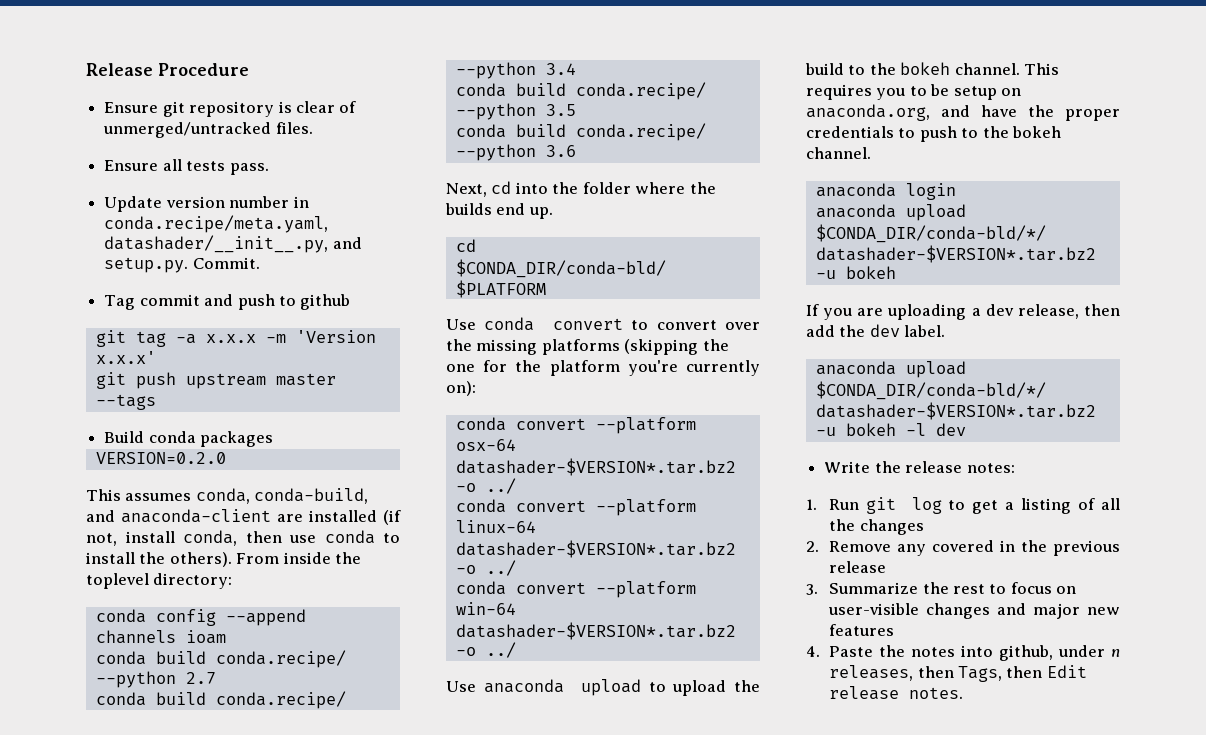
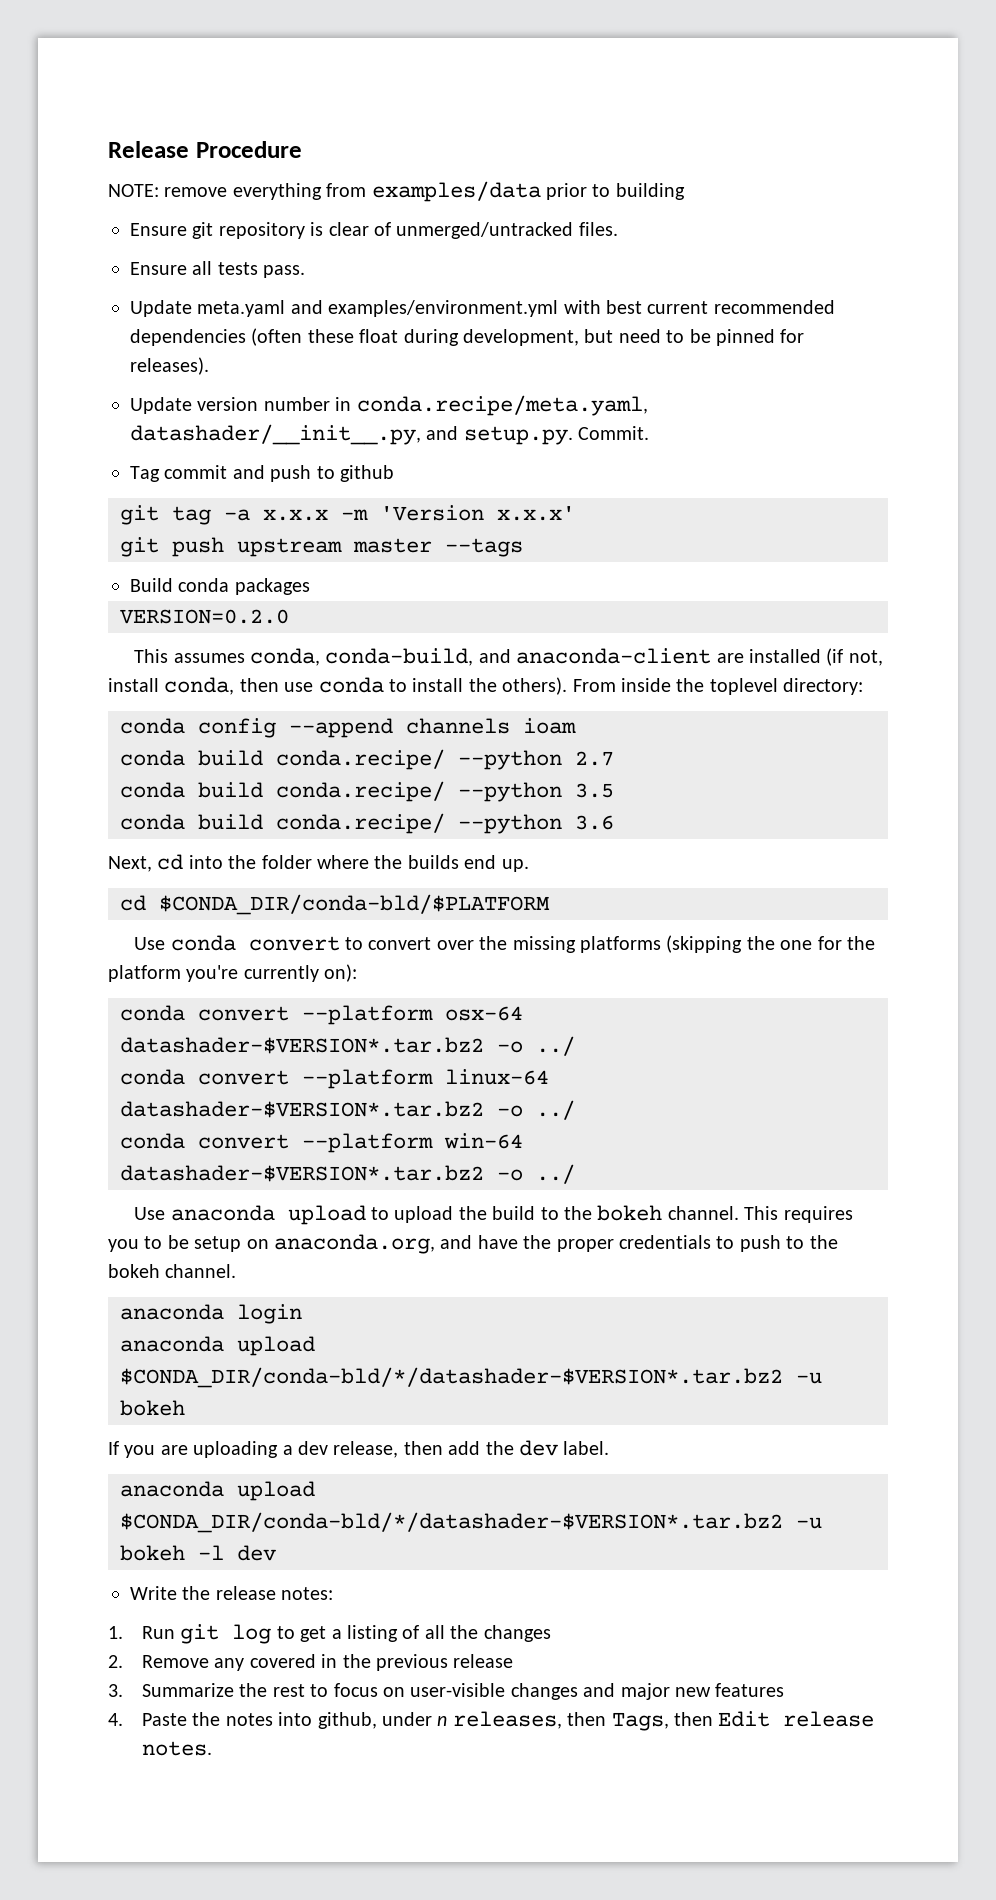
(249, 69) none -> [108,181,685,202] // NOTE: remove everything from examples/data prior to building
(269, 169) none -> [130,300,835,317] [130,328,805,346] [130,357,209,375] // Update meta.yaml and examples/environment.yml with best current recommended dependencies (often these float during development, but need to be pinned for releases).
[95,691,346,709] [455,62,576,79] // conda build conda.recipe/ --python 3.4 -> (614, 758) none

